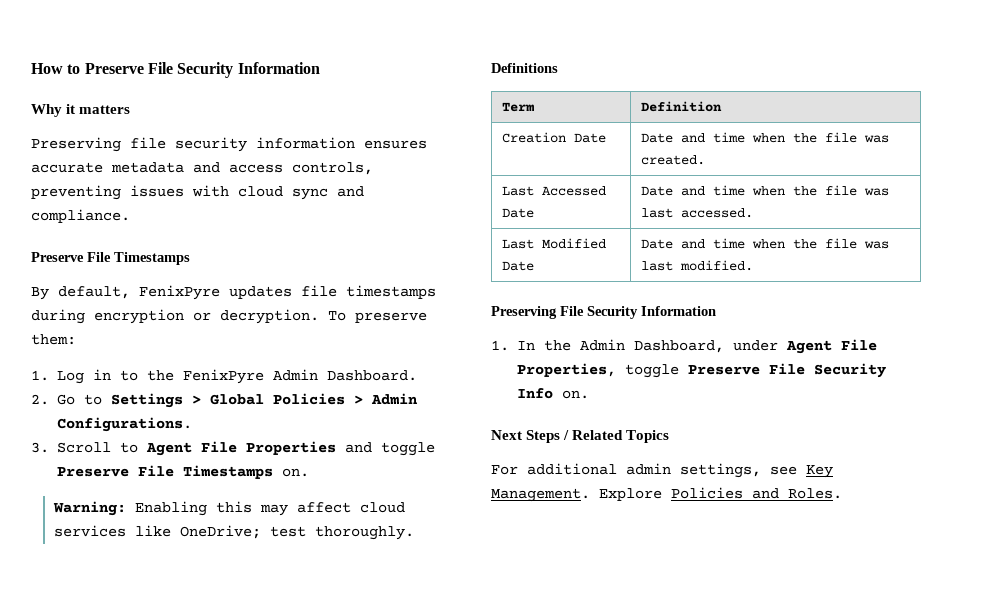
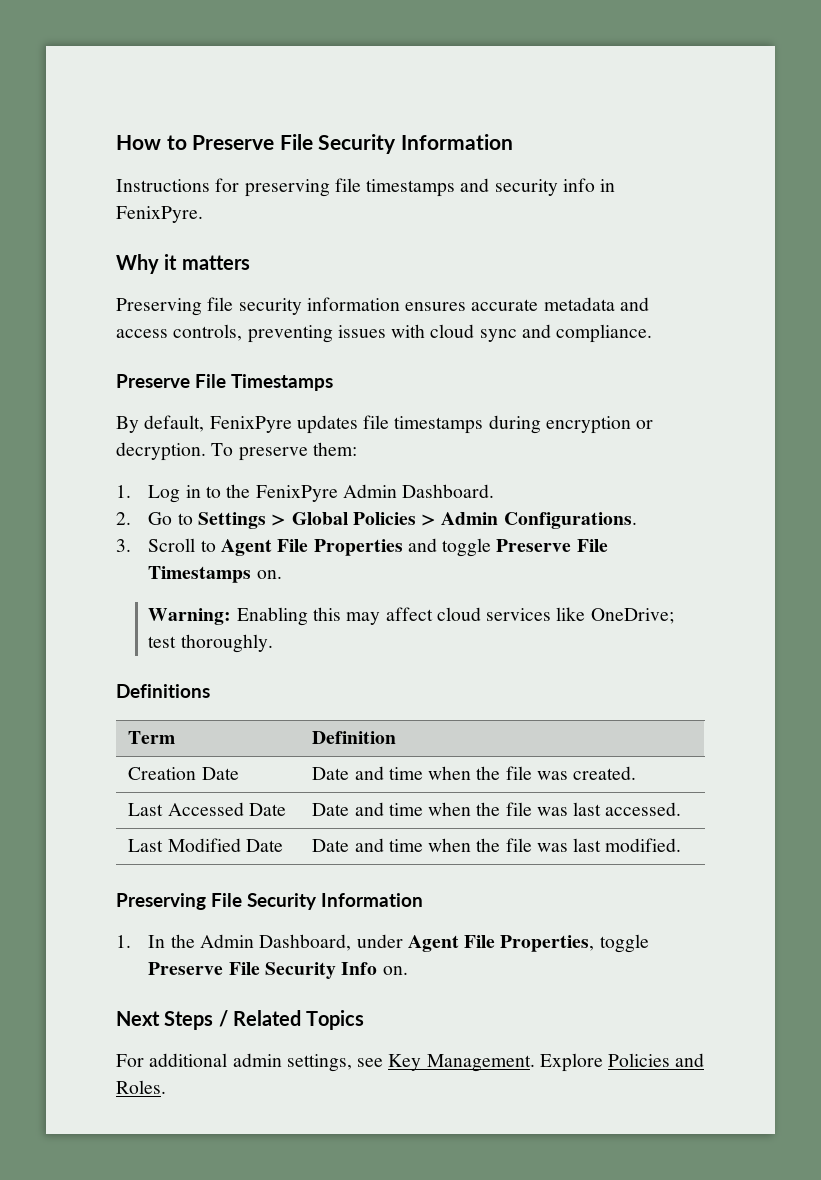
(320, 68) none -> [116,178,616,197] [116,206,203,223] // Instructions for preserving file timestamps and security info in FenixPyre.

